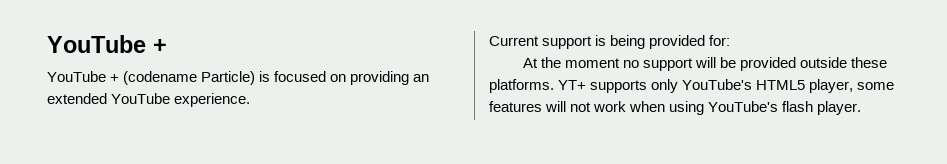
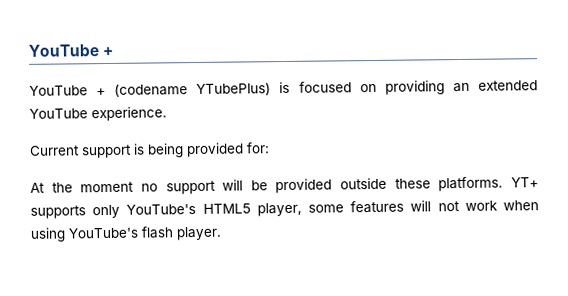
[201,71,256,85] Particle) -> [196,82,272,96] YTubePlus)

